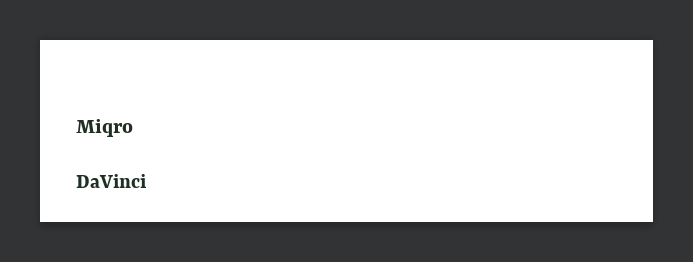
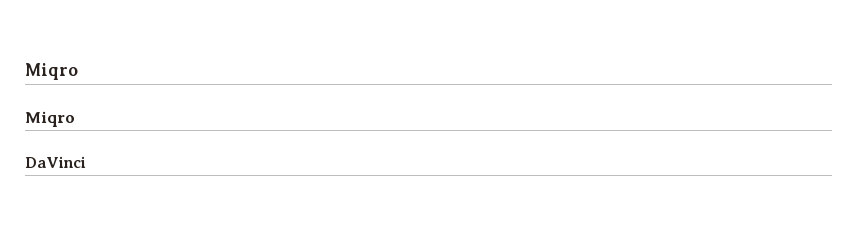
[76,119,133,137] Miqro -> [25,63,78,80] [25,111,75,127] Miqro // Miqro

